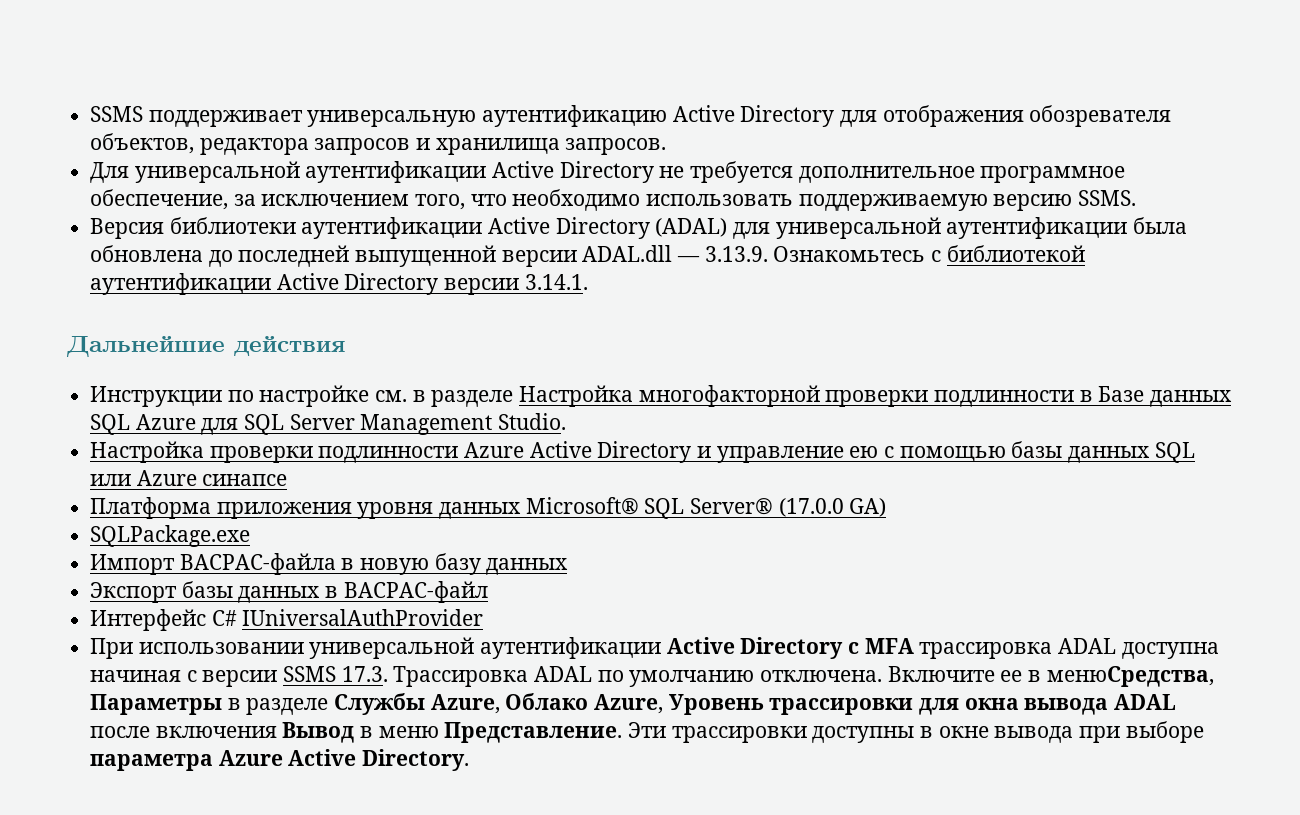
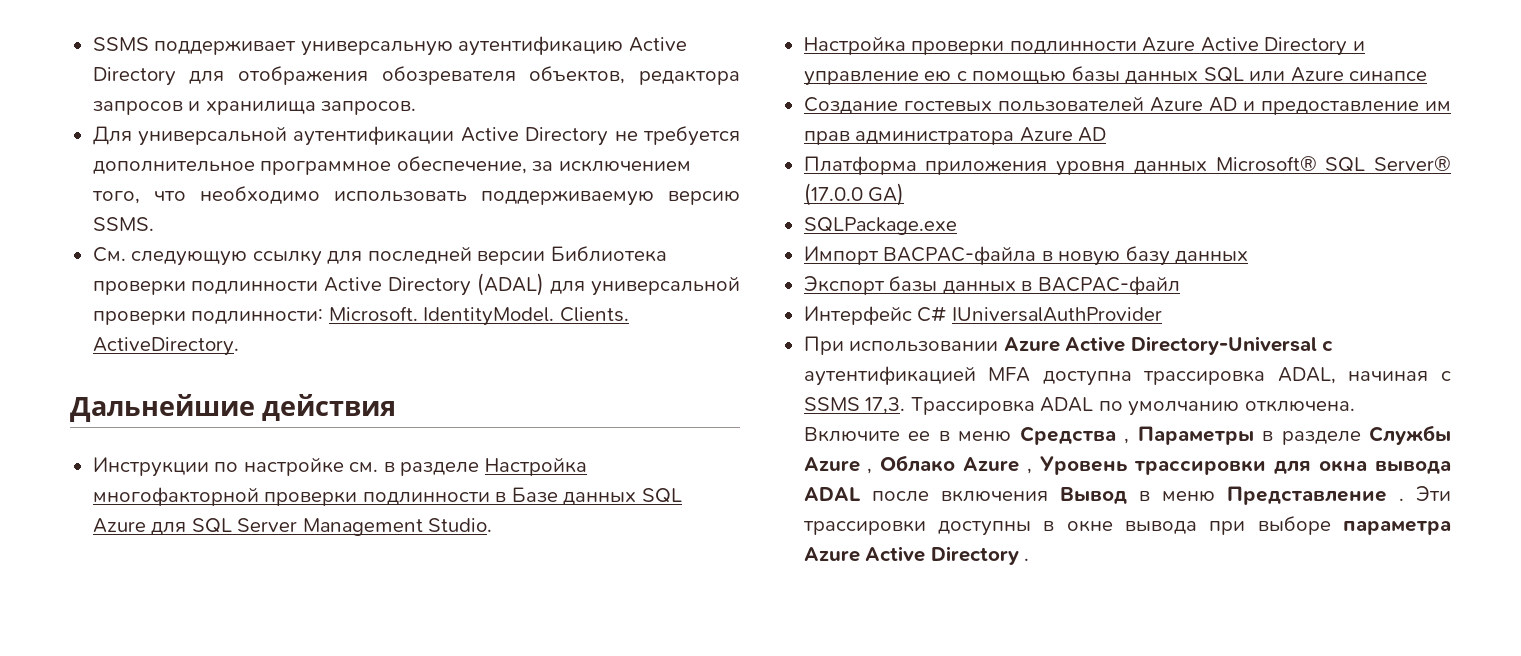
[90,217,483,239] Версия библиотеки аутентификации -> [92,246,667,266] [92,280,319,295] См. следующую ссылку для последней версии Библиотека проверки подлинности
[946,217,1188,239] [90,245,1085,267] [90,273,588,295] аутентификации была обновлена до последней выпущенной версии ADAL.dll — 3.13.9. Ознакомьтесь с библиотекой аутентификации Active Directory версии 3.14.1. -> [92,306,629,326] [92,337,239,356] проверки подлинности: Microsoft. IdentityModel. Clients. ActiveDirectory.
(288, 480) none -> [803,96,1451,115] [803,127,1107,145] // Создание гостевых пользователей Azure AD и предоставление им прав администратора Azure AD
[309,637,1219,659] [90,666,388,687] универсальной аутентификации Active Directory с MFA трассировка ADAL доступна начиная с версии SSMS 17.3. -> [1003,336,1334,355] [803,366,1451,386] [803,397,906,414] Azure Active Directory-Universal с аутентификацией MFA доступна трассировка ADAL, начиная с SSMS 17,3.
[1046,666,1214,687] менюСредства, -> [958,426,1130,445] меню Средства ,
[430,693,664,714] Azure, Облако Azure, -> [803,455,1033,474] Azure , Облако Azure ,
[444,722,623,743] Представление. -> [1226,486,1404,505] Представление .
[362,749,470,771] Directory. -> [930,546,1030,565] Directory .

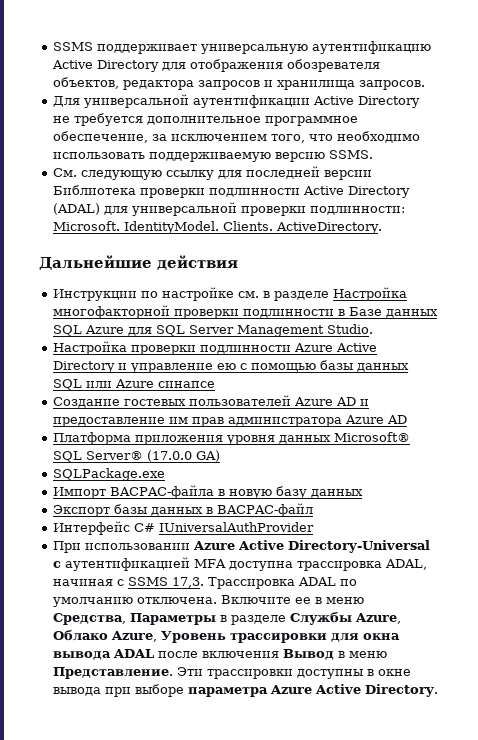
[1019,426,1130,445] Средства , -> [53,613,127,625] Средства,
[803,455,1033,474] Azure , Облако Azure , -> [355,613,402,624] [53,629,158,642] Azure, Облако Azure,
[1226,486,1404,505] Представление . -> [53,667,174,679] Представление.
[930,546,1030,565] Directory . -> [365,684,439,697] Directory.

